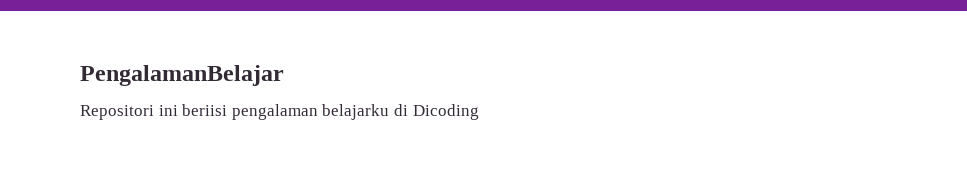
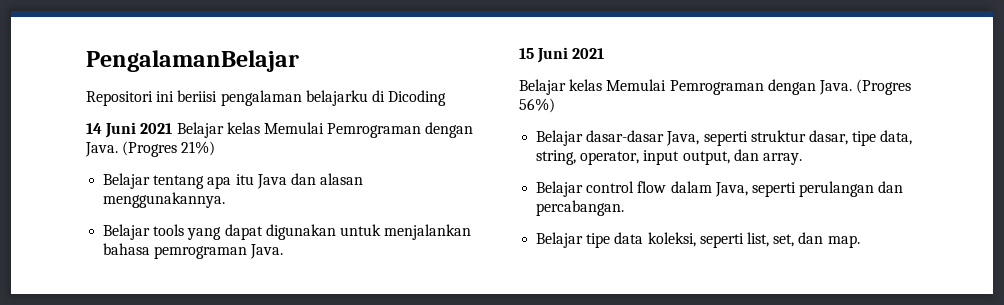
(479, 112) none -> [86,122,474,138] [85,141,216,157] [103,173,364,189] [103,192,226,208] [103,224,472,240] [103,243,284,259] [519,47,605,63] [519,79,912,95] [519,98,555,113] [536,130,913,146] [536,149,802,165] [536,181,904,197] [536,200,625,216] [536,232,860,248] // 14 Juni 2021 Belajar kelas Memulai Pemrograman dengan Java. (Progres 21%) // Belajar tentang apa itu Java dan alasan menggunakannya. // Belajar tools yang dapat digunakan untuk menjalankan bahasa pemrograman Java. // 15 Juni 2021 // Belajar kelas Memulai Pemrograman dengan Java. (Progres 56%) // Belajar dasar-dasar Java, seperti struktur dasar, tipe data, string, operator, input output, dan array. // Belajar control flow dalam Java, seperti perulangan dan percabangan. // Belajar tipe data koleksi, seperti list, set, dan map.

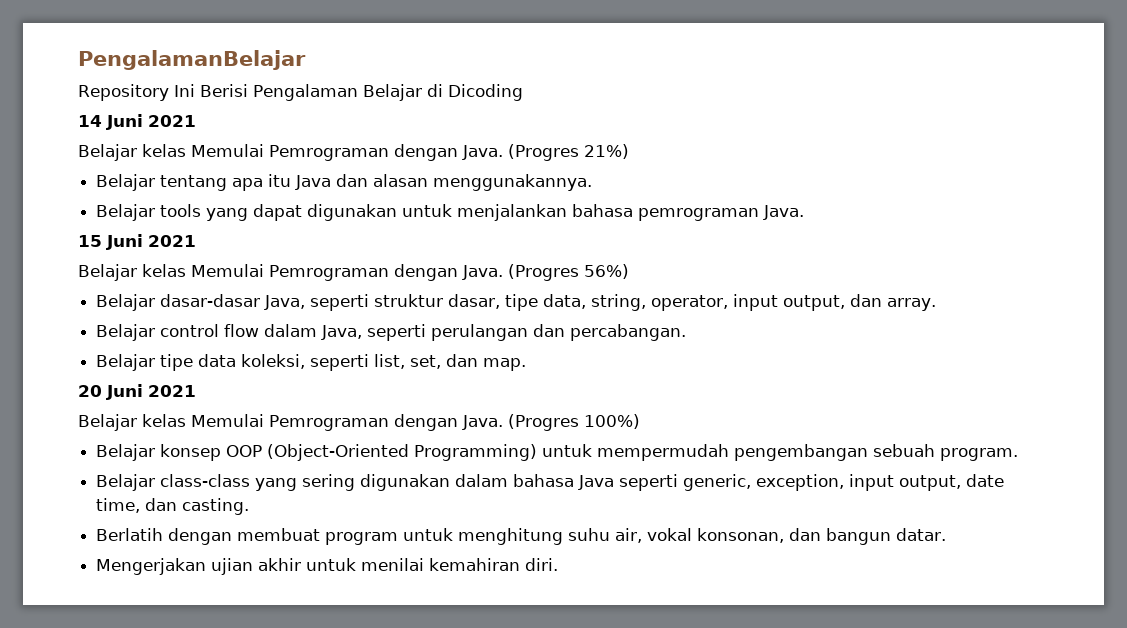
[86,90,368,106] Repositori ini beriisi pengalaman belajarku -> [78,84,422,101] Repository Ini Berisi Pengalaman Belajar
(173, 128) none -> (196, 121) //
(860, 241) none -> [78,384,196,400] [78,414,640,431] [96,444,1019,461] [96,474,1005,491] [96,498,250,515] [96,528,947,545] [96,558,559,575] // 20 Juni 2021 // Belajar kelas Memulai Pemrograman dengan Java. (Progres 100%) // Belajar konsep OOP (Object-Oriented Programming) untuk mempermudah pengembangan sebuah program. // Belajar class-class yang sering digunakan dalam bahasa Java seperti generic, exception, input output, date time, dan casting. // Berlatih dengan membuat program untuk menghitung suhu air, vokal konsonan, dan bangun datar. // Mengerjakan ujian akhir untuk menilai kemahiran diri.

